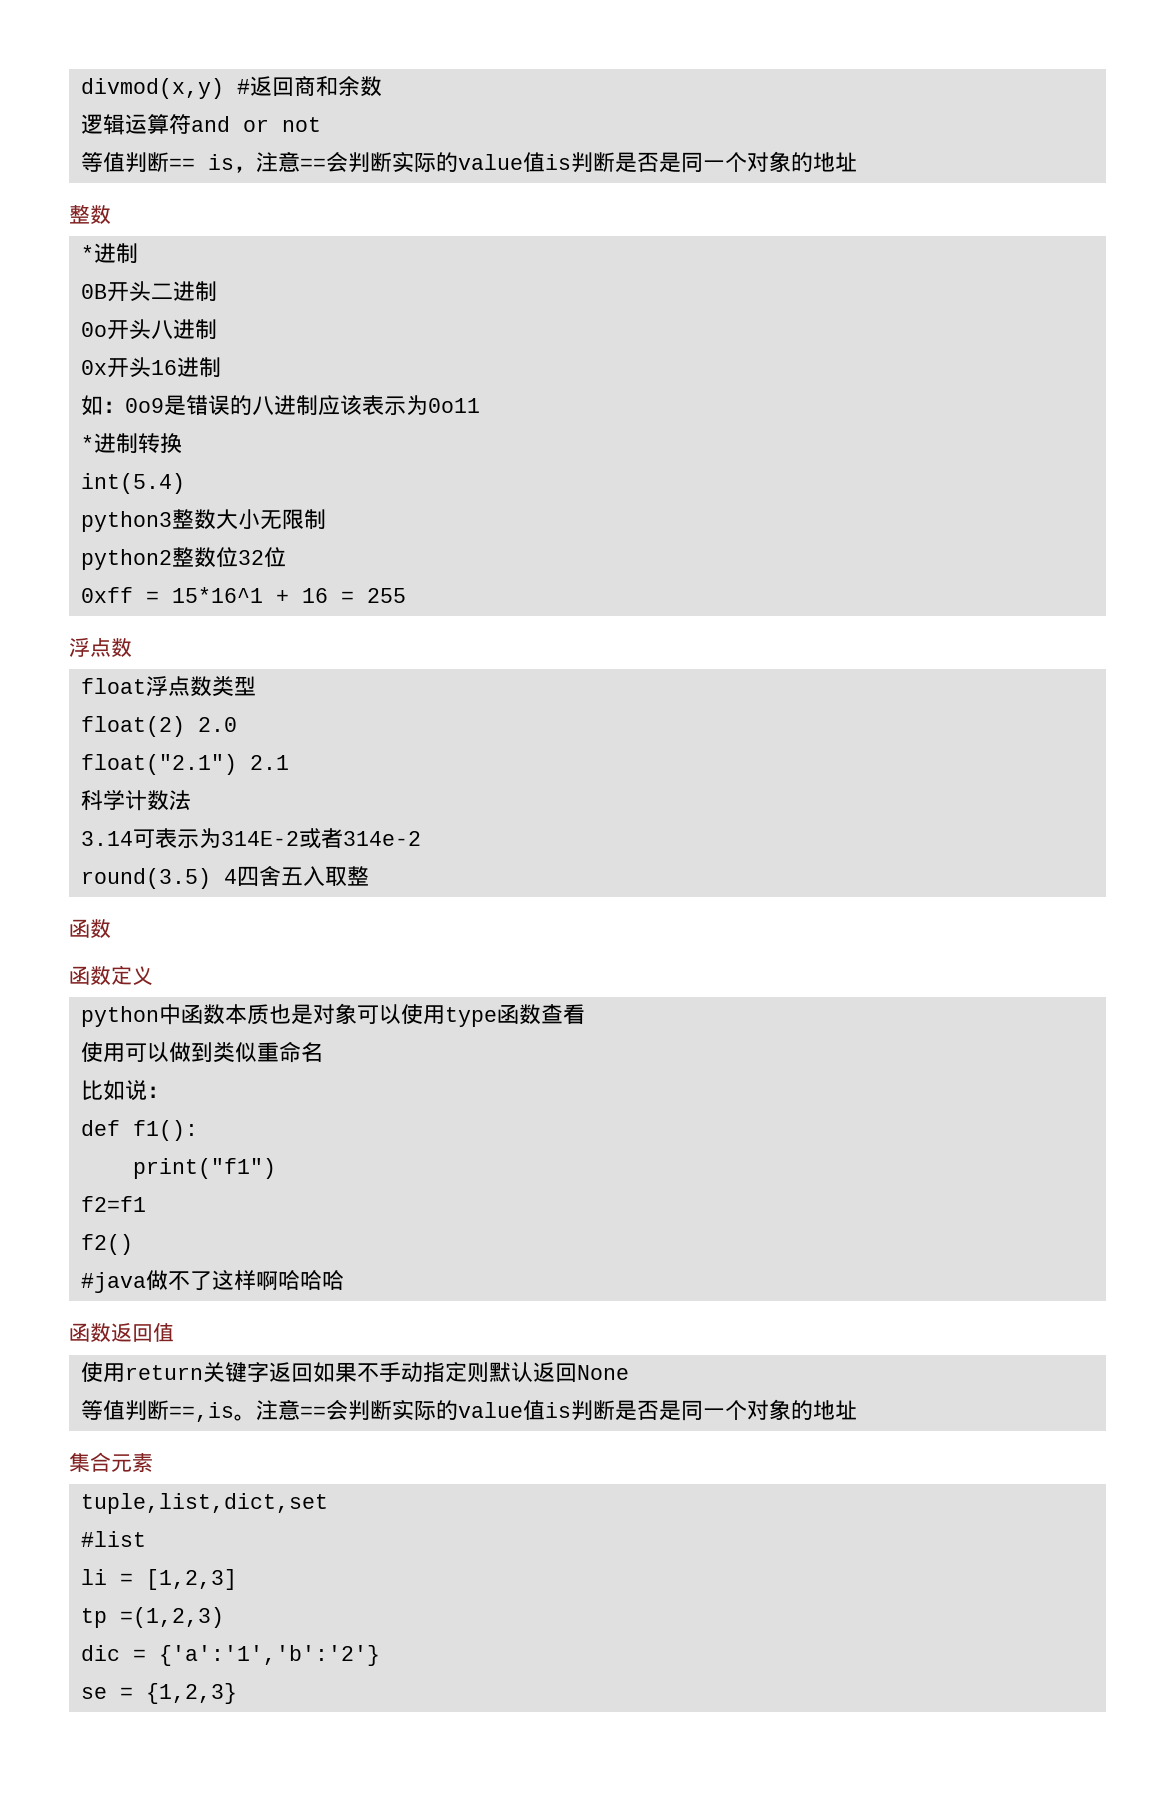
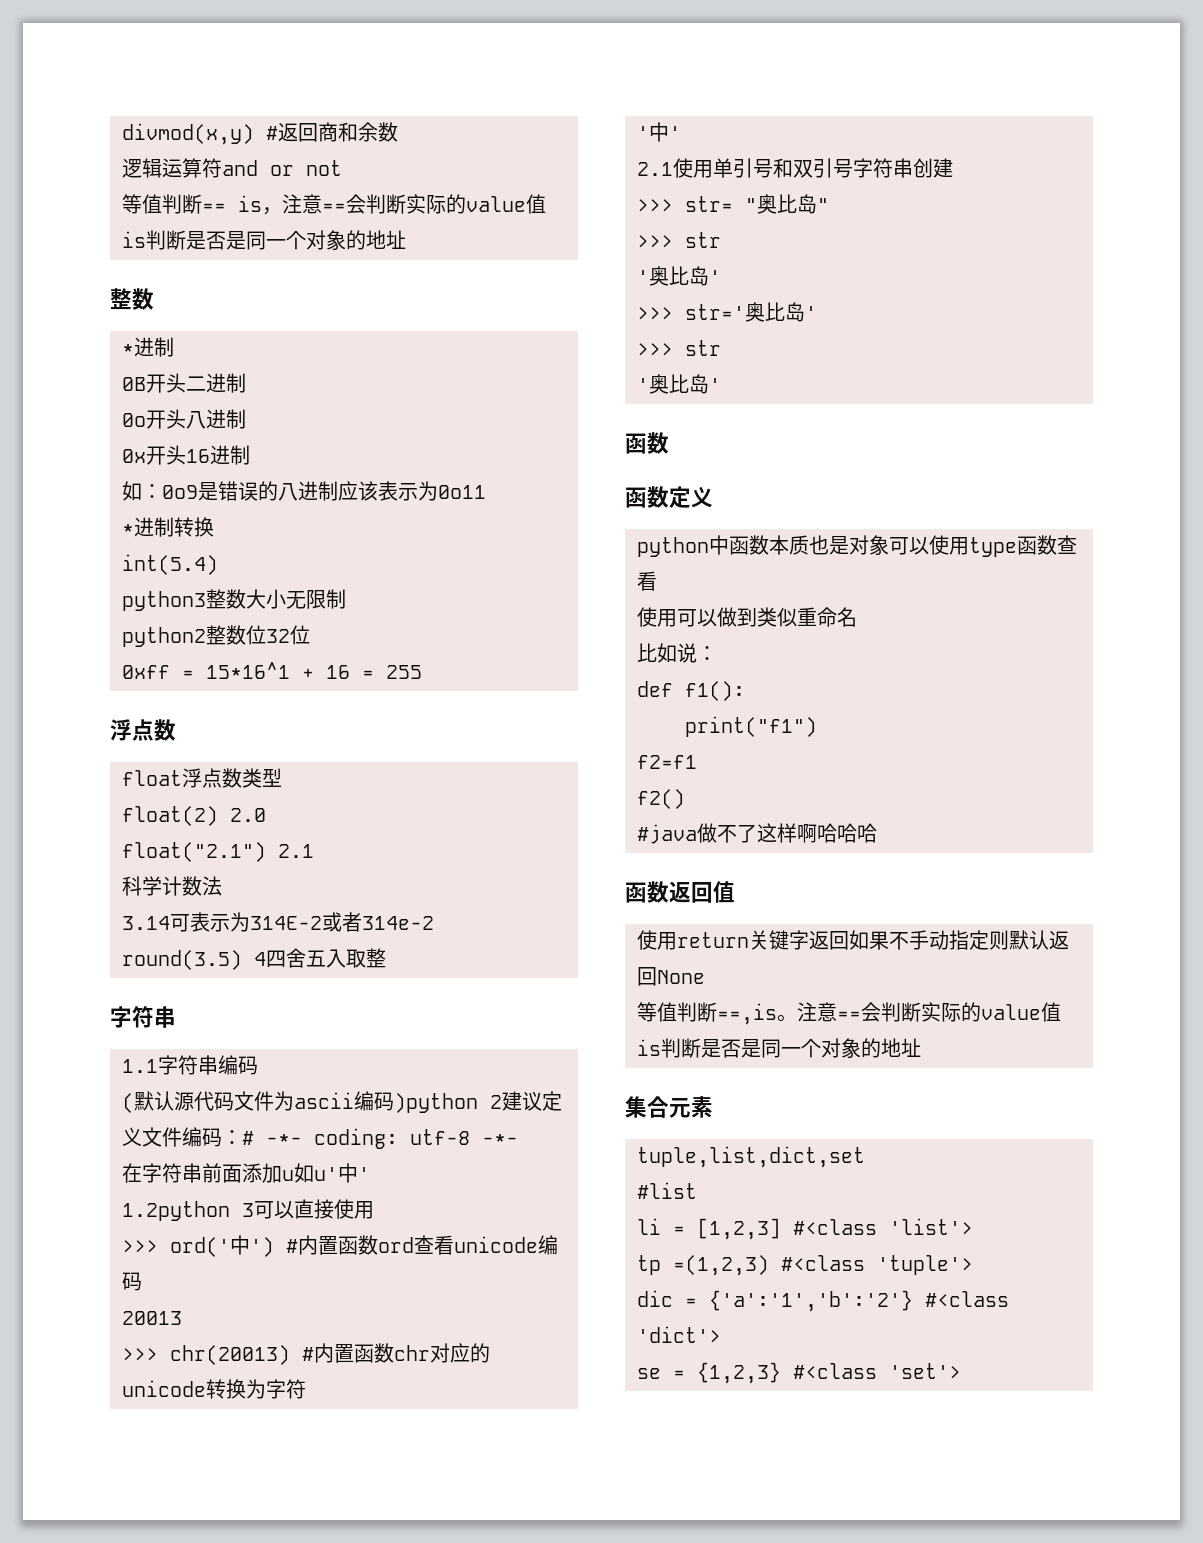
(370, 876) none -> [110,1006,176,1028] [122,1055,259,1075] [122,1091,563,1113] [122,1127,519,1149] [122,1163,371,1183] [122,1199,375,1221] [122,1235,559,1257] [122,1272,143,1291] [122,1311,183,1325] [122,1343,491,1365] [122,1379,307,1399] [637,122,682,142] [637,158,954,178] [637,194,830,214] [637,232,722,248] [637,266,722,286] [637,302,818,322] [637,340,722,356] [637,374,722,394] // 字符串 // 1.1字符串编码 // (默认源代码文件为ascii编码)python 2建议定义文件编码：# -*- coding: utf-8 -*- // 在字符串前面添加u如u'中' // 1.2python 3可以直接使用 // >>> ord('中') #内置函数ord查看unicode编码 // 20013 // >>> chr(20013) #内置函数chr对应的unicode转换为字符 // '中' // 2.1使用单引号和双引号字符串创建 // >>> str= "奥比岛" // >>> str // '奥比岛' // >>> str='奥比岛' // >>> str // '奥比岛'
(238, 1579) none -> [793,1218,974,1235] #<class 'list'>
(225, 1617) none -> [781,1255,974,1275] #<class 'tuple'>
(381, 1655) none -> [925,1291,1010,1307] [637,1326,722,1343] #<class 'dict'>
(238, 1693) none -> [793,1363,962,1379] #<class 'set'>

